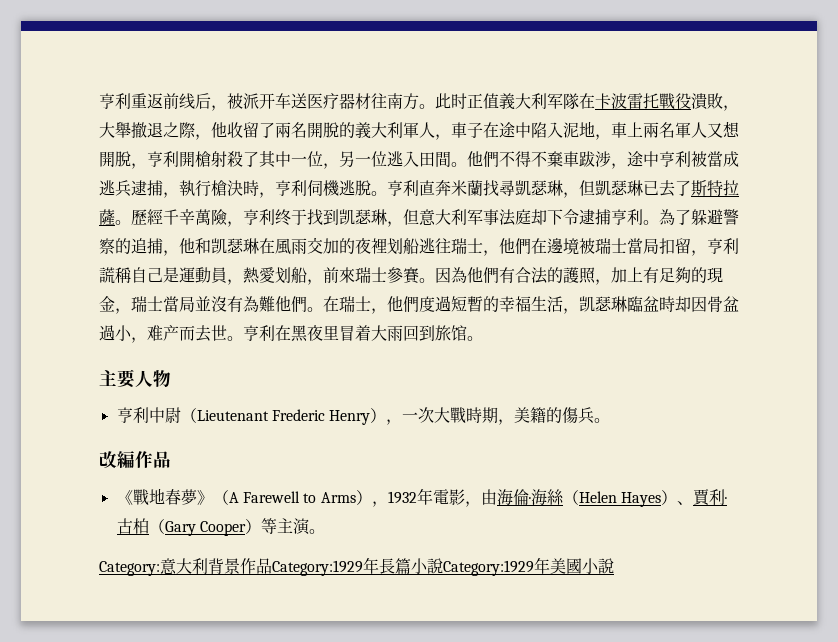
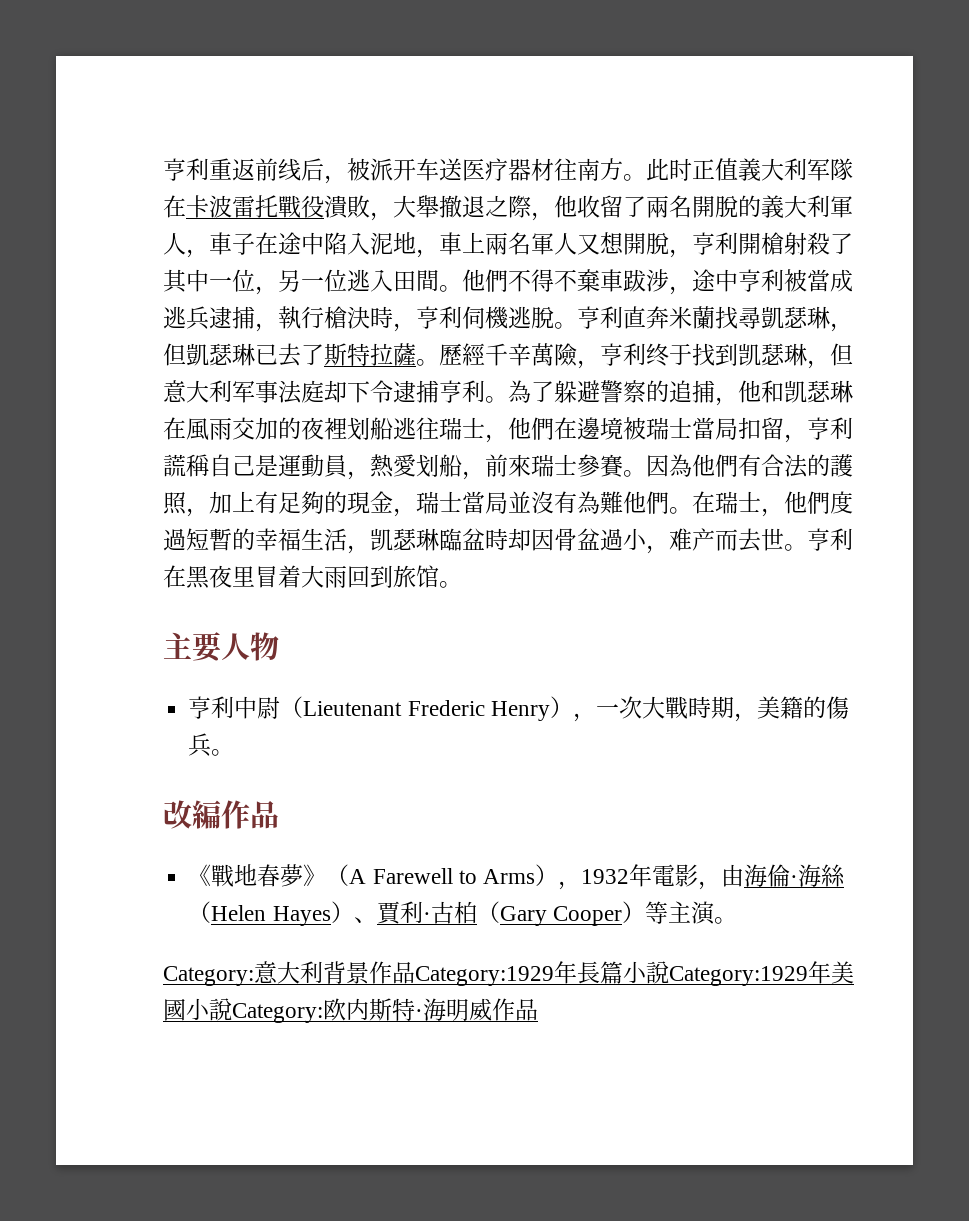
(614, 566) none -> [232,998,538,1023] Category:欧内斯特·海明威作品

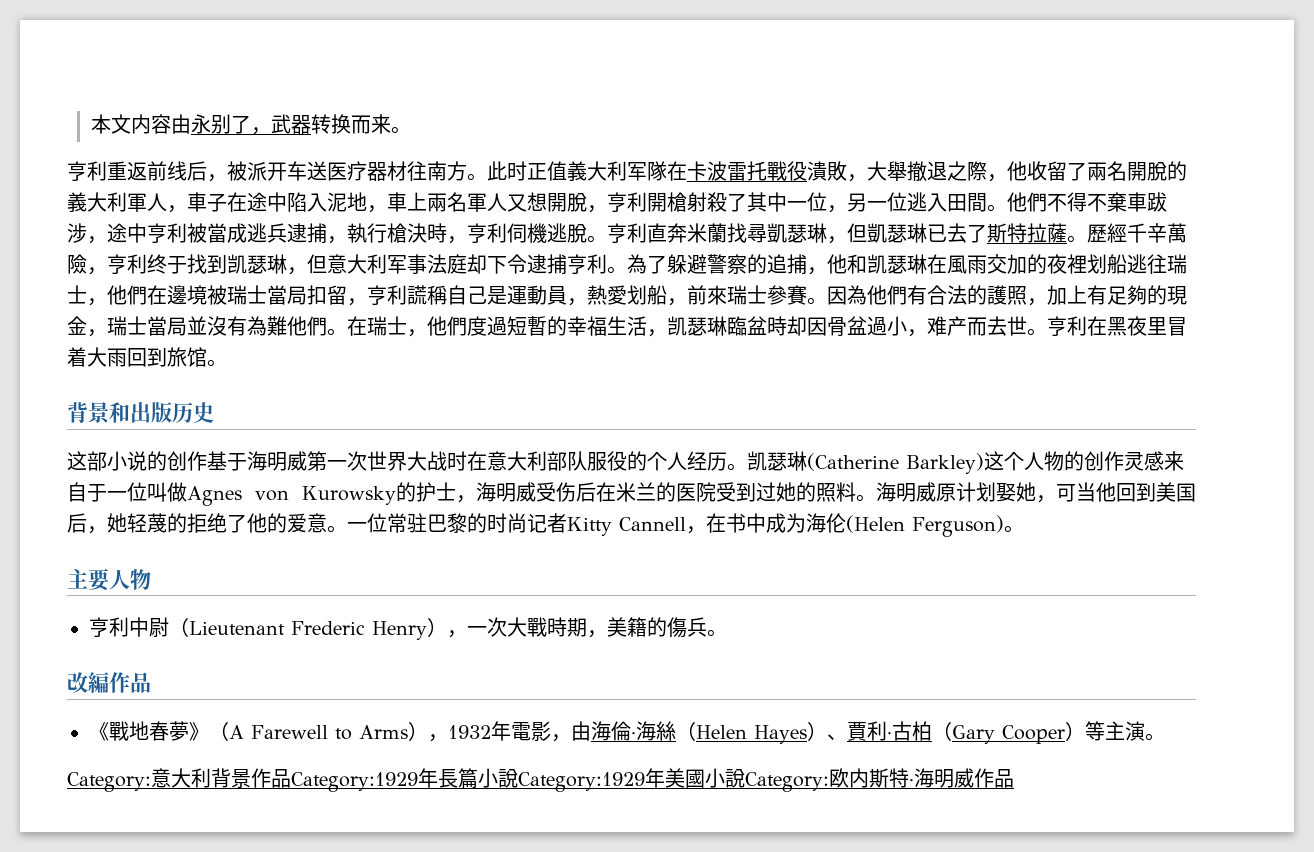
(163, 169) none -> [91,114,412,135] 本文内容由永别了，武器转换而来。 //
(462, 584) none -> [67,402,214,424] [67,451,1184,474] [67,482,1196,506] [67,513,1024,537] // 背景和出版历史 // 这部小说的创作基于海明威第一次世界大战时在意大利部队服役的个人经历。凯瑟琳(Catherine Barkley)这个人物的创作灵感来自于一位叫做Agnes von Kurowsky的护士，海明威受伤后在米兰的医院受到过她的照料。海明威原计划娶她，可当他回到美国后，她轻蔑的拒绝了他的爱意。一位常驻巴黎的时尚记者Kitty Cannell，在书中成为海伦(Helen Ferguson)。

